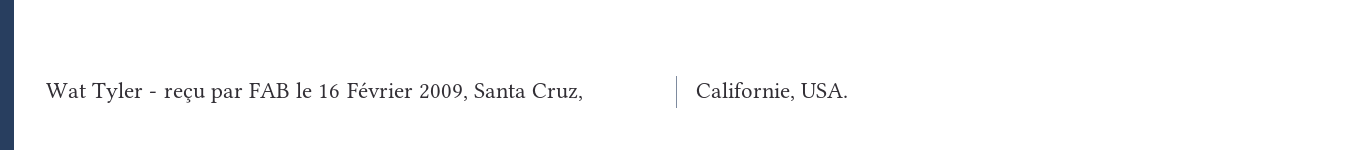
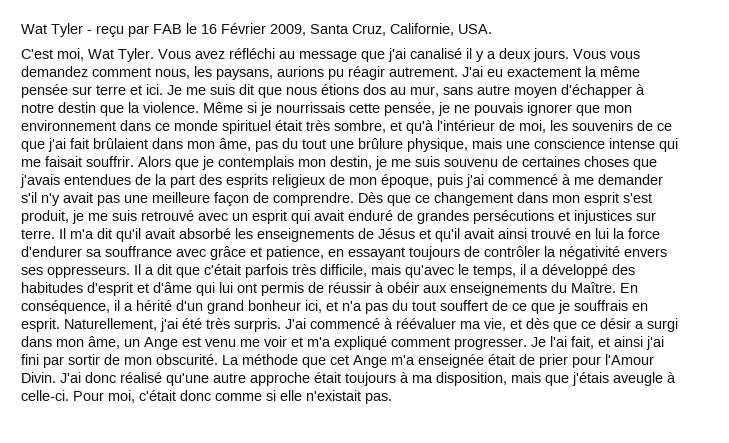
(849, 90) none -> [21,48,640,62] [21,66,640,80] [21,84,645,98] [21,102,632,116] [21,120,672,134] [21,138,678,152] [21,156,657,170] [20,174,663,188] [21,192,652,206] [21,210,656,224] [21,228,660,242] [21,246,667,260] [21,264,635,278] [21,282,638,296] [21,300,648,314] [21,318,678,332] [21,336,664,350] [21,354,654,368] [21,372,676,386] [21,390,392,404] // C'est moi, Wat Tyler. Vous avez réfléchi au message que j'ai canalisé il y a deux jours. Vous vous demandez comment nous, les paysans, aurions pu réagir autrement. J'ai eu exactement la même pensée sur terre et ici. Je me suis dit que nous étions dos au mur, sans autre moyen d'échapper à notre destin que la violence. Même si je nourrissais cette pensée, je ne pouvais ignorer que mon environnement dans ce monde spirituel était très sombre, et qu'à l'intérieur de moi, les souvenirs de ce que j'ai fait brûlaient dans mon âme, pas du tout une brûlure physique, mais une conscience intense qui me faisait souffrir. Alors que je contemplais mon destin, je me suis souvenu de certaines choses que j'avais entendues de la part des esprits religieux de mon époque, puis j'ai commencé à me demander s'il n'y avait pas une meilleure façon de comprendre. Dès que ce changement dans mon esprit s'est produit, je me suis retrouvé avec un esprit qui avait enduré de grandes persécutions et injustices sur terre. Il m'a dit qu'il avait absorbé les enseignements de Jésus et qu'il avait ainsi trouvé en lui la force d'endurer sa souffrance avec grâce et patience, en essayant toujours de contrôler la négativité envers ses oppresseurs. Il a dit que c'était parfois très difficile, mais qu'avec le temps, il a développé des habitudes d'esprit et d'âme qui lui ont permis de réussir à obéir aux enseignements du Maître. En conséquence, il a hérité d'un grand bonheur ici, et n'a pas du tout souffert de ce que je souffrais en esprit. Naturellement, j'ai été très surpris. J'ai commencé à réévaluer ma vie, et dès que ce désir a surgi dans mon âme, un Ange est venu me voir et m'a expliqué comment progresser. Je l'ai fait, et ainsi j'ai fini par sortir de mon obscurité. La méthode que cet Ange m'a enseignée était de prier pour l'Amour Divin. J'ai donc réalisé qu'une autre approche était toujours à ma disposition, mais que j'étais aveugle à celle-ci. Pour moi, c'était donc comme si elle n'existait pas.

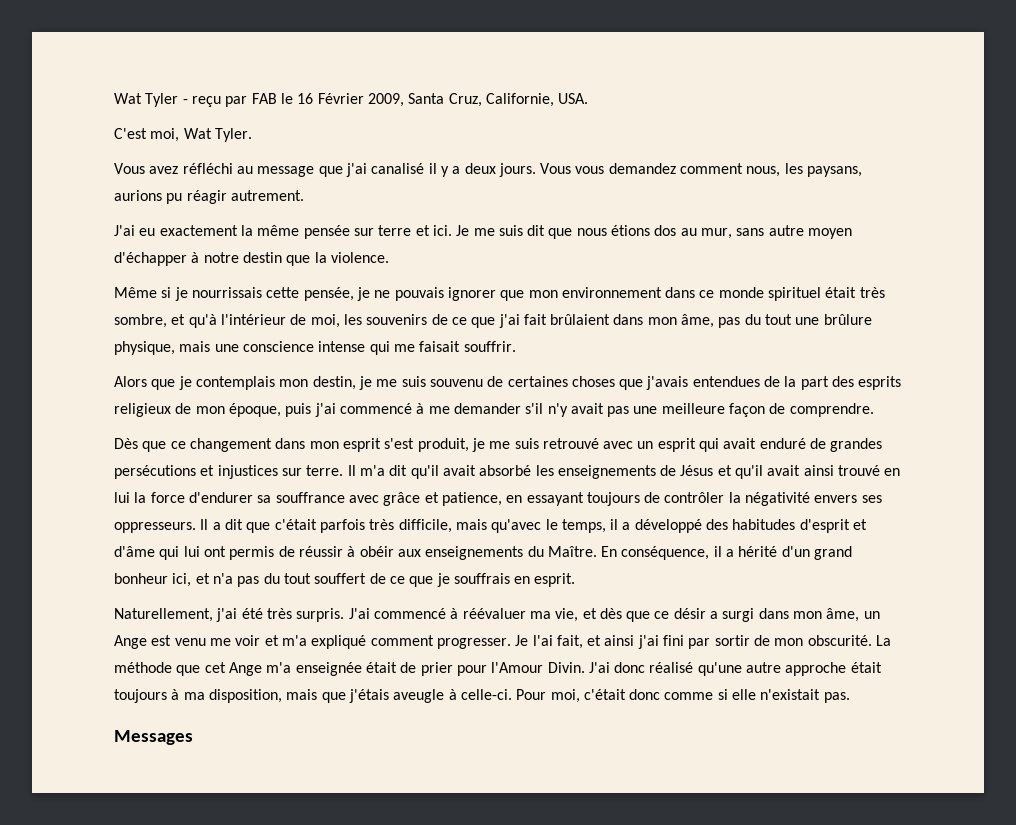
(154, 55) none -> (252, 135) //
(458, 72) none -> (304, 195) //
(199, 107) none -> (389, 257) //
(134, 161) none -> (516, 346) //
(354, 199) none -> (874, 410) //
(60, 325) none -> (576, 580) //
(392, 398) none -> [114,730,193,745] // Messages

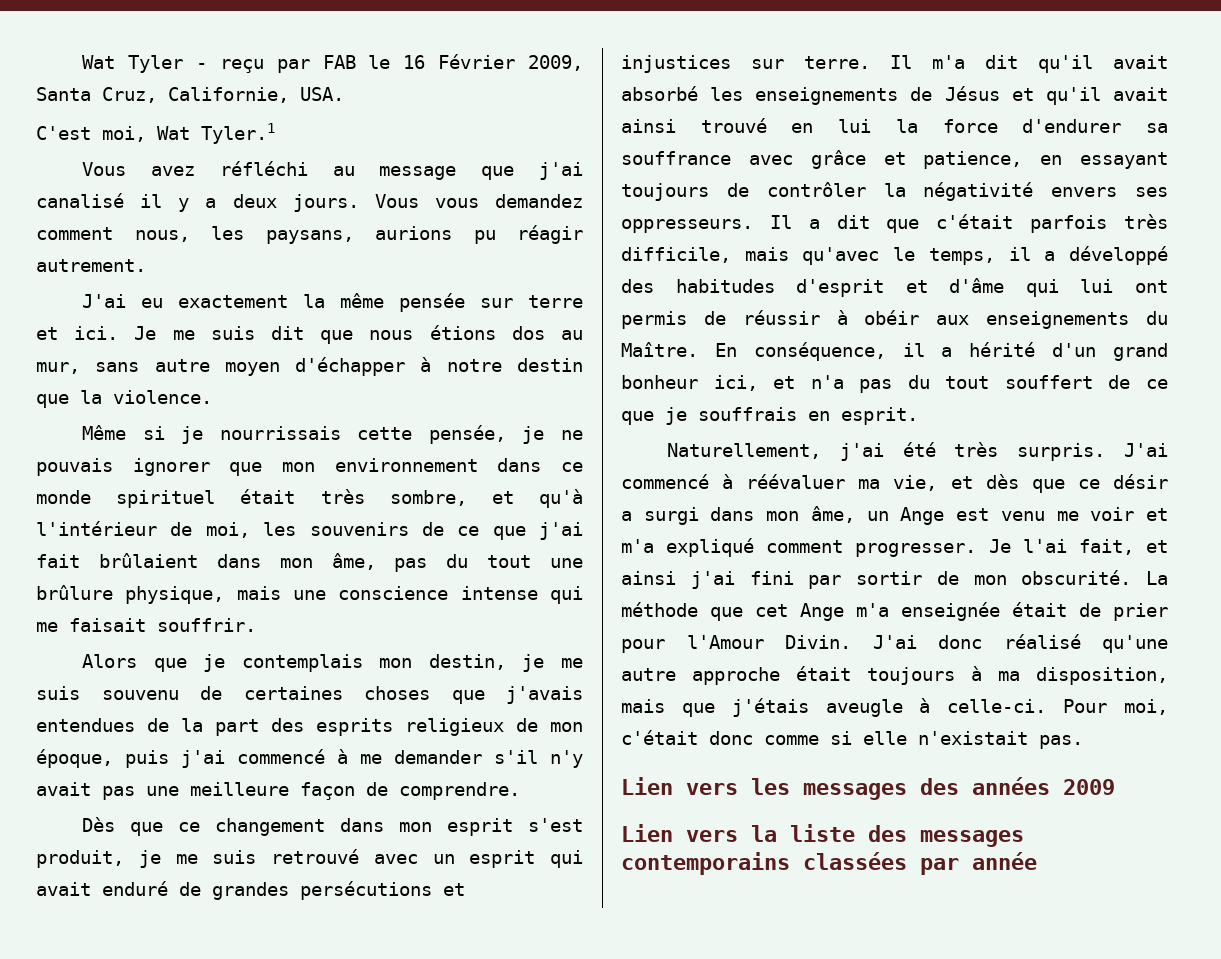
[214,128,252,142] Tyler. -> [201,123,275,144] Tyler.1
[114,730,193,745] Messages -> [621,777,1115,800] [621,824,1024,847] [621,852,1037,875] Lien vers les messages des années 2009 // Lien vers la liste des messages contemporains classées par année

